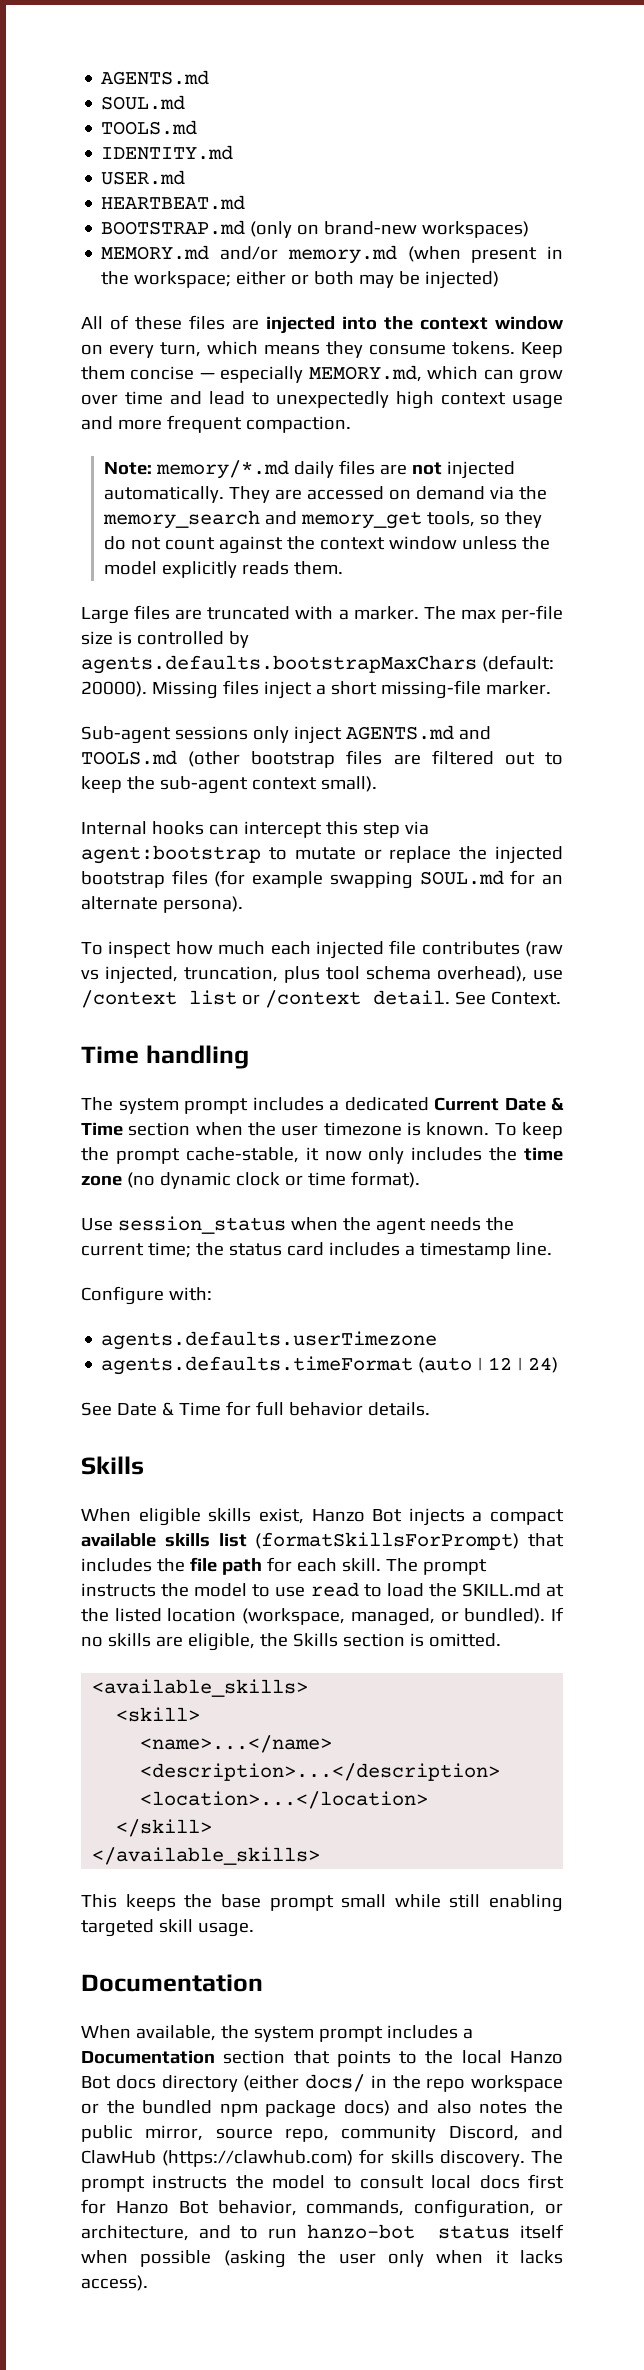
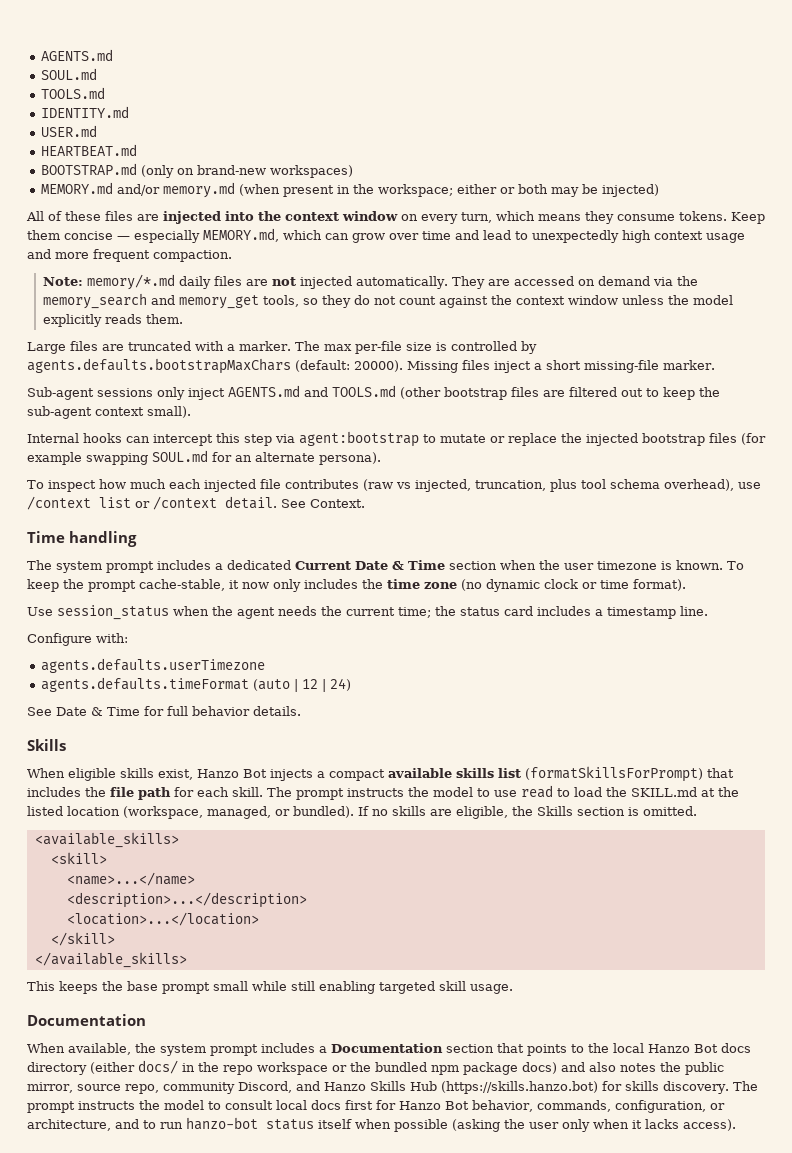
[81,2150,354,2167] ClawHub (https://clawhub.com) -> [323,1081,598,1094] Hanzo Skills Hub (https://skills.hanzo.bot)

